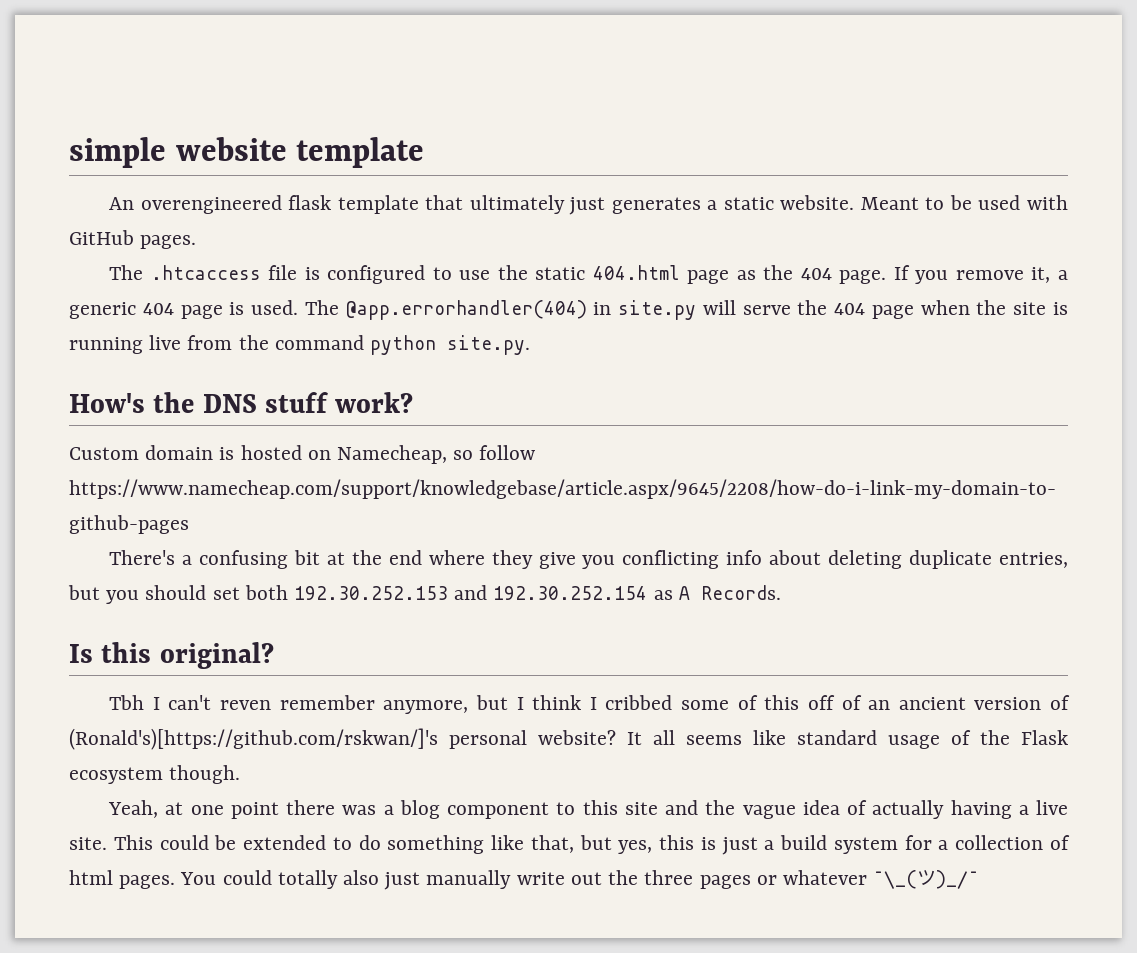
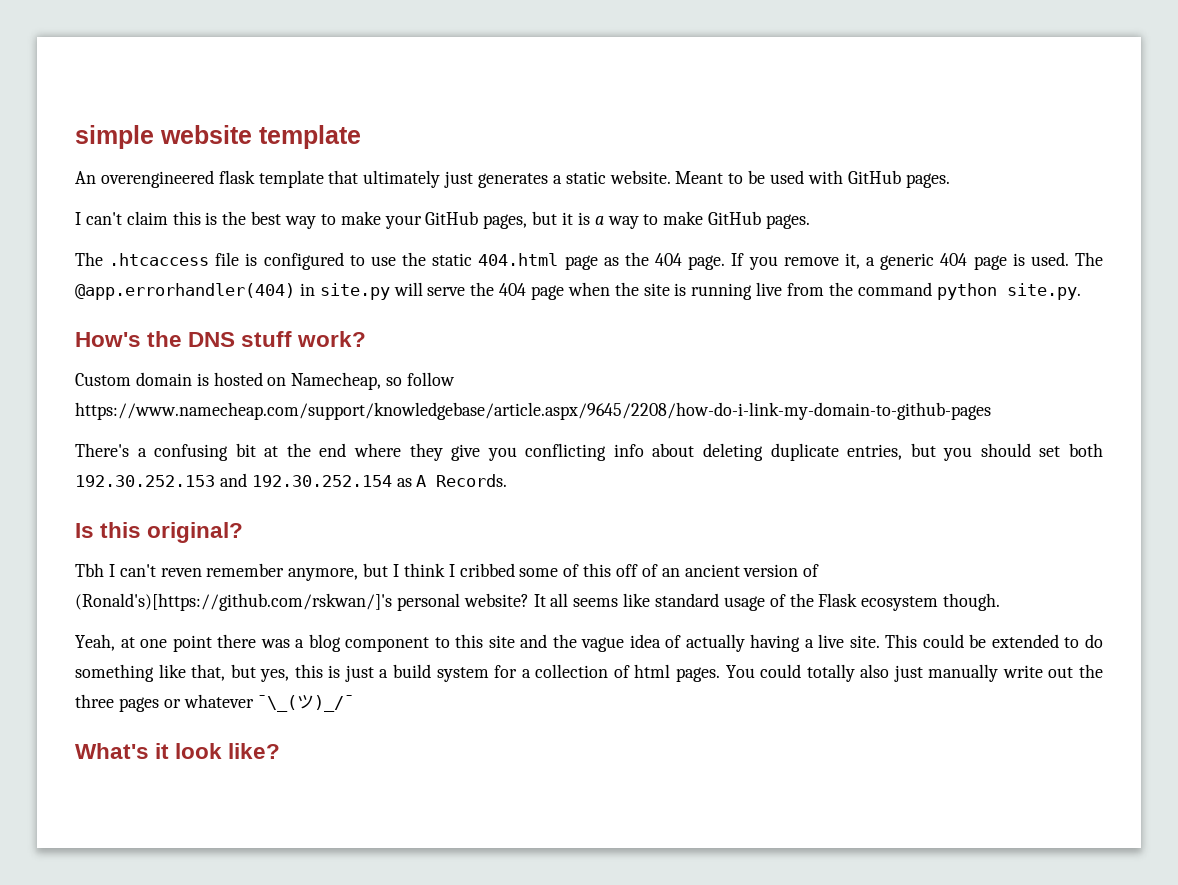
(197, 242) none -> [75,211,811,229] // I can't claim this is the best way to make your GitHub pages, but it is a way to make GitHub pages.
(980, 879) none -> [75,743,281,759] // What's it look like?

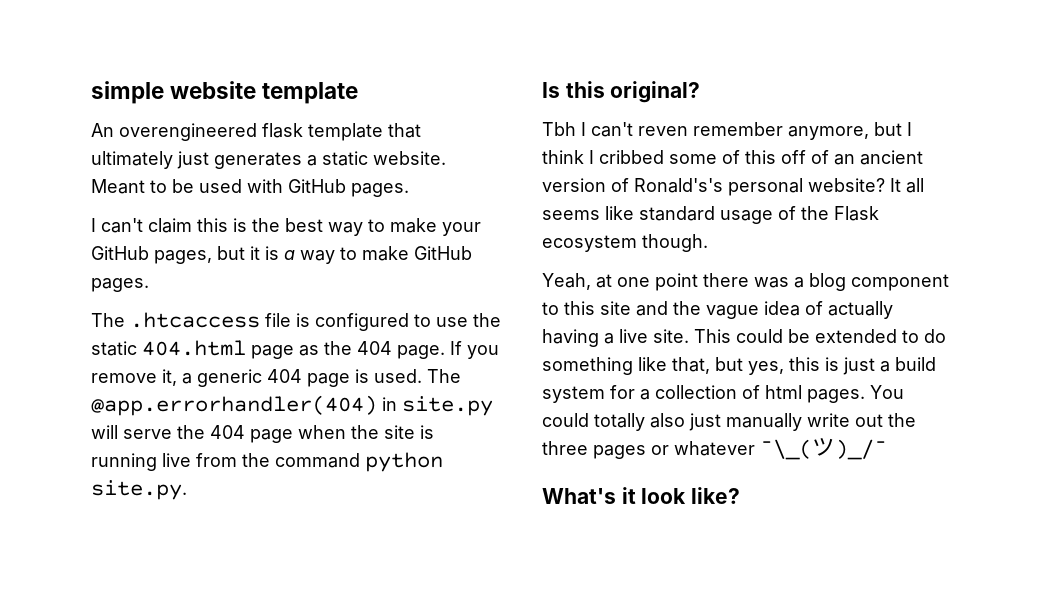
[75,331,367,347] [75,372,456,390] [75,402,991,420] [75,443,1103,461] [75,473,508,487] // How's the DNS stuff work? // Custom domain is hosted on Namecheap, so follow https://www.namecheap.com/support/knowledgebase/article.aspx/9645/2208/how-do-i-link-my-domain-to-github-pages // There's a confusing bit at the end where they give you conflicting info about deleting duplicate entries, but you should set both 192.30.252.153 and 192.30.252.154 as A Records. -> (187, 490) none
[75,593,392,611] (Ronald's)[https://github.com/rskwan/]'s -> [634,178,723,193] Ronald's's

